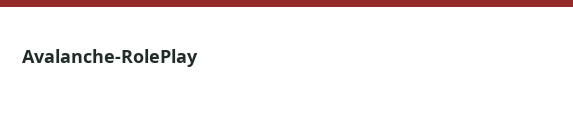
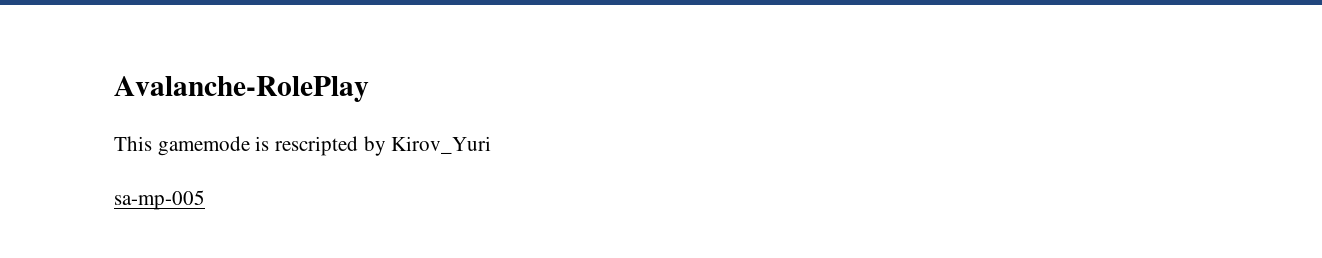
(198, 58) none -> [114,136,492,156] [114,190,205,210] // This gamemode is rescripted by Kirov_Yuri // sa-mp-005

